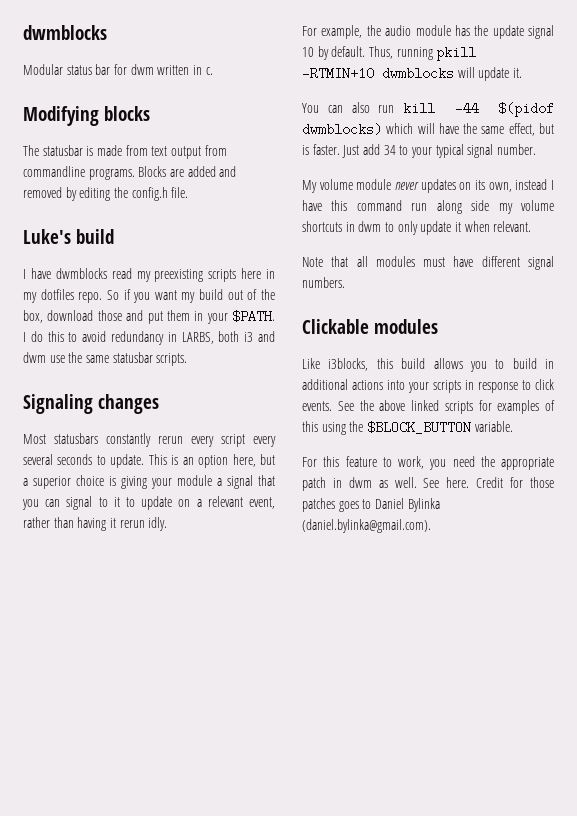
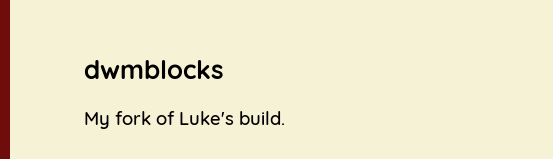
[23,64,213,75] [23,106,151,126] [23,145,227,159] [23,166,237,180] [23,187,189,201] [23,229,115,244] [23,268,275,282] [23,289,275,303] [23,310,275,324] [23,331,276,345] [23,352,188,366] [23,394,160,414] [23,433,276,447] [23,454,276,468] [23,475,275,489] [22,496,275,510] [23,517,168,531] [302,25,554,39] [302,46,477,61] [302,67,522,81] [302,102,554,117] [302,123,554,136] [302,144,536,158] [302,179,554,193] [302,200,554,214] [302,221,532,235] [302,256,554,270] [302,277,345,288] [302,319,439,334] [302,358,554,372] [302,379,554,393] [302,400,555,414] [302,421,513,435] [302,456,554,470] [302,477,554,491] [302,498,440,512] [302,519,431,533] Modular status bar for dwm written in c. // Modifying blocks // The statusbar is made from text output from commandline programs. Blocks are added and removed by editing the config.h file. // Luke's build // I have dwmblocks read my preexisting scripts here in my dotfiles repo. So if you want my build out of the box, download those and put them in your $PATH. I do this to avoid redundancy in LARBS, both i3 and dwm use the same statusbar scripts. // Signaling changes // Most statusbars constantly rerun every script every several seconds to update. This is an option here, but a superior choice is giving your module a signal that you can signal to it to update on a relevant event, rather than having it rerun idly. // For example, the audio module has the update signal 10 by default. Thus, running pkill -RTMIN+10 dwmblocks will update it. // You can also run kill -44 $(pidof dwmblocks) which will have the same effect, but is faster. Just add 34 to your typical signal number. // My volume module never updates on its own, instead I have this command run along side my volume shortcuts in dwm to only update it when relevant. // Note that all modules must have different signal numbers. // Clickable modules // Like i3blocks, this build allows you to build in additional actions into your scripts in response to click events. See the above linked scripts for examples of this using the $BLOCK_BUTTON variable. // For this feature to work, you need the appropriate patch in dwm as well. See here. Credit for those patches goes to Daniel Bylinka (daniel.bylinka@gmail.com). -> [84,111,285,129] My fork of Luke's build.

